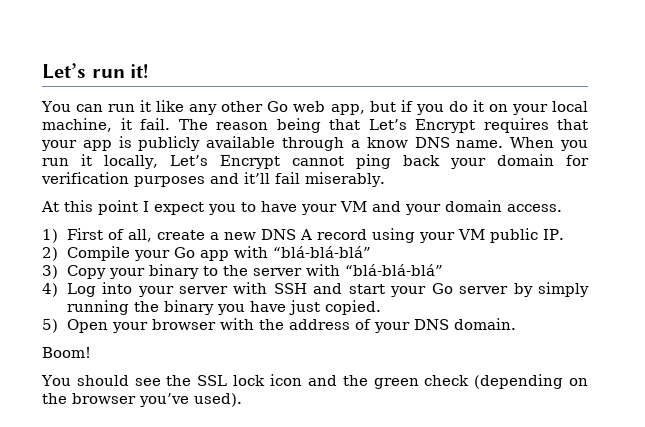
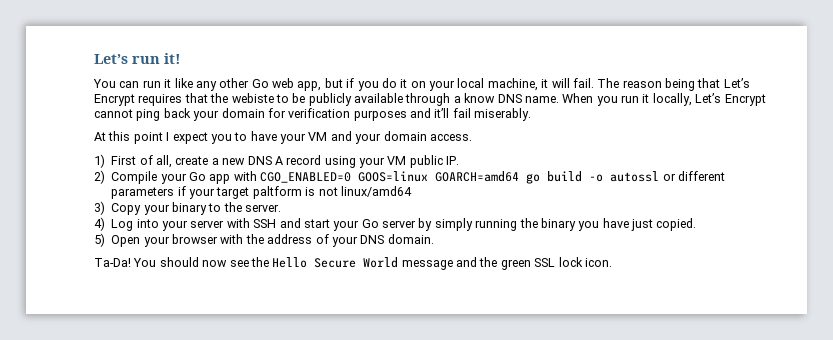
(132, 124) none -> [551,78,570,88] will
[41,136,132,151] your app is -> [210,93,306,103] the webiste to be
[272,246,371,258] “blá-blá-blá” -> [260,171,725,184] [111,186,412,199] CGO_ENABLED=0 GOOS=linux GOARCH=amd64 go build -o autossl or different parameters if your target paltform is not linux/amd64
[252,264,443,276] server with “blá-blá-blá” -> [245,204,282,212] server.
[42,347,91,358] Boom! // -> [94,258,131,267] Ta-Da!
(129, 380) none -> [202,260,228,267] now
[197,374,589,389] [42,393,242,407] SSL lock icon and the green check (depending on the browser you’ve used). -> [272,257,612,270] Hello Secure World message and the green SSL lock icon.

